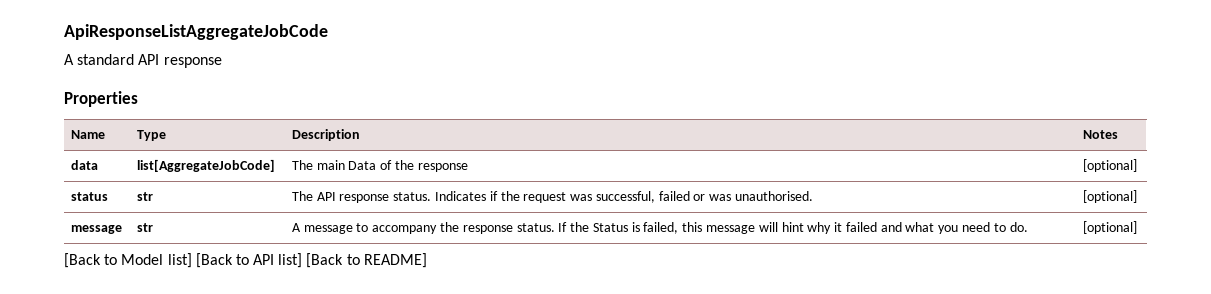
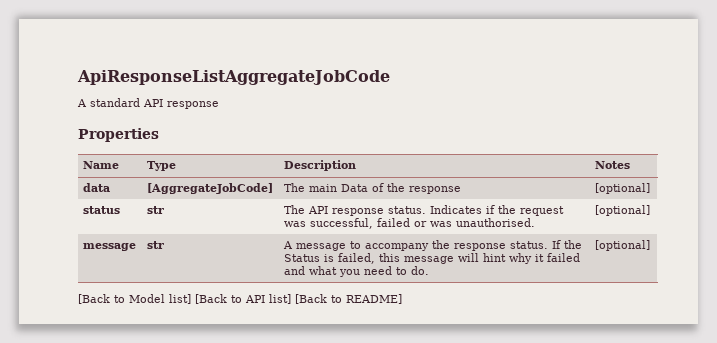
[136,159,275,172] list[AggregateJobCode] -> [147,183,274,194] [AggregateJobCode]

